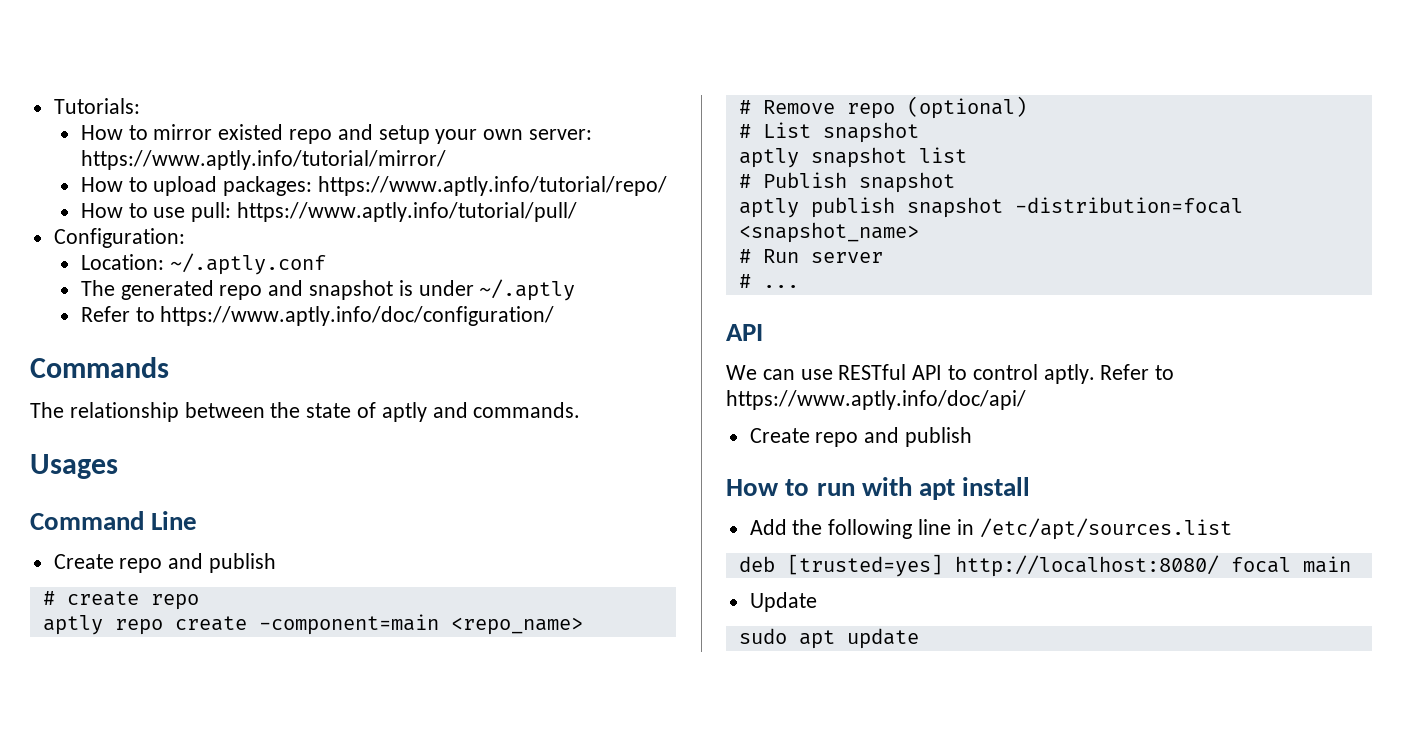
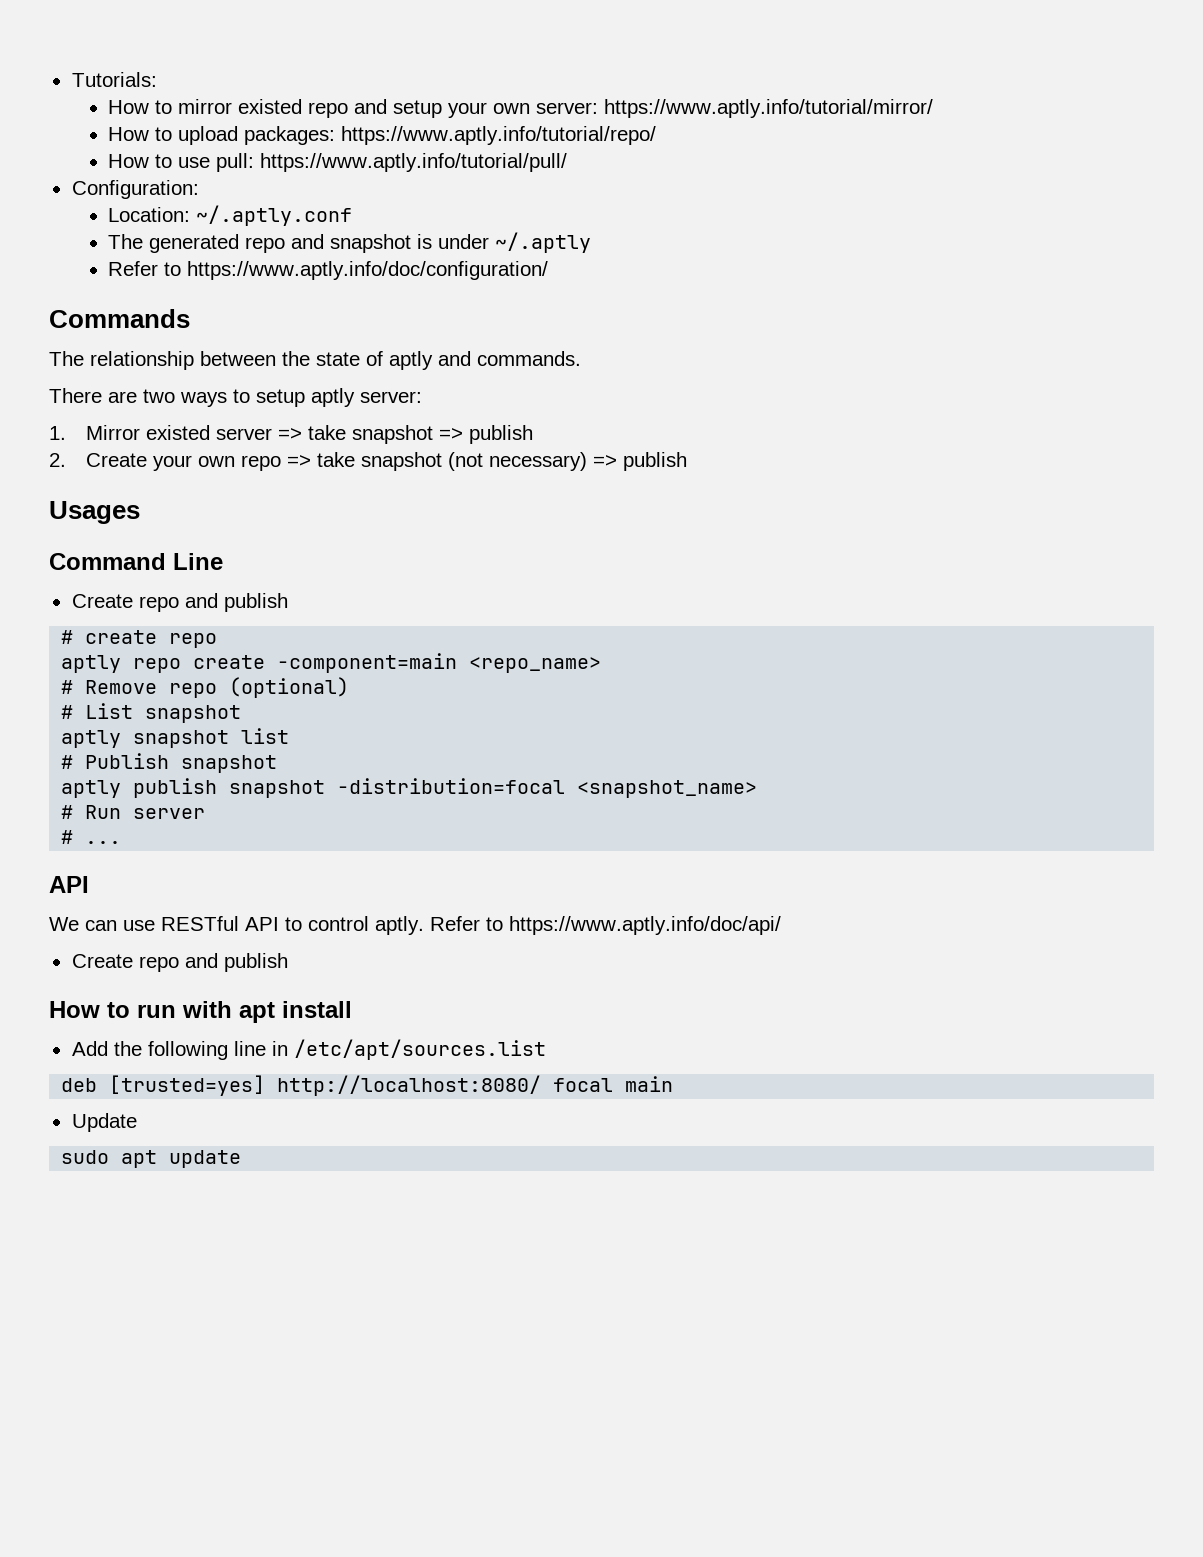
(581, 410) none -> [49,388,422,407] [49,425,533,444] [49,452,687,471] // There are two ways to setup aptly server: // 1. Mirror existed server => take snapshot => publish // 2. Create your own repo => take snapshot (not necessary) => publish

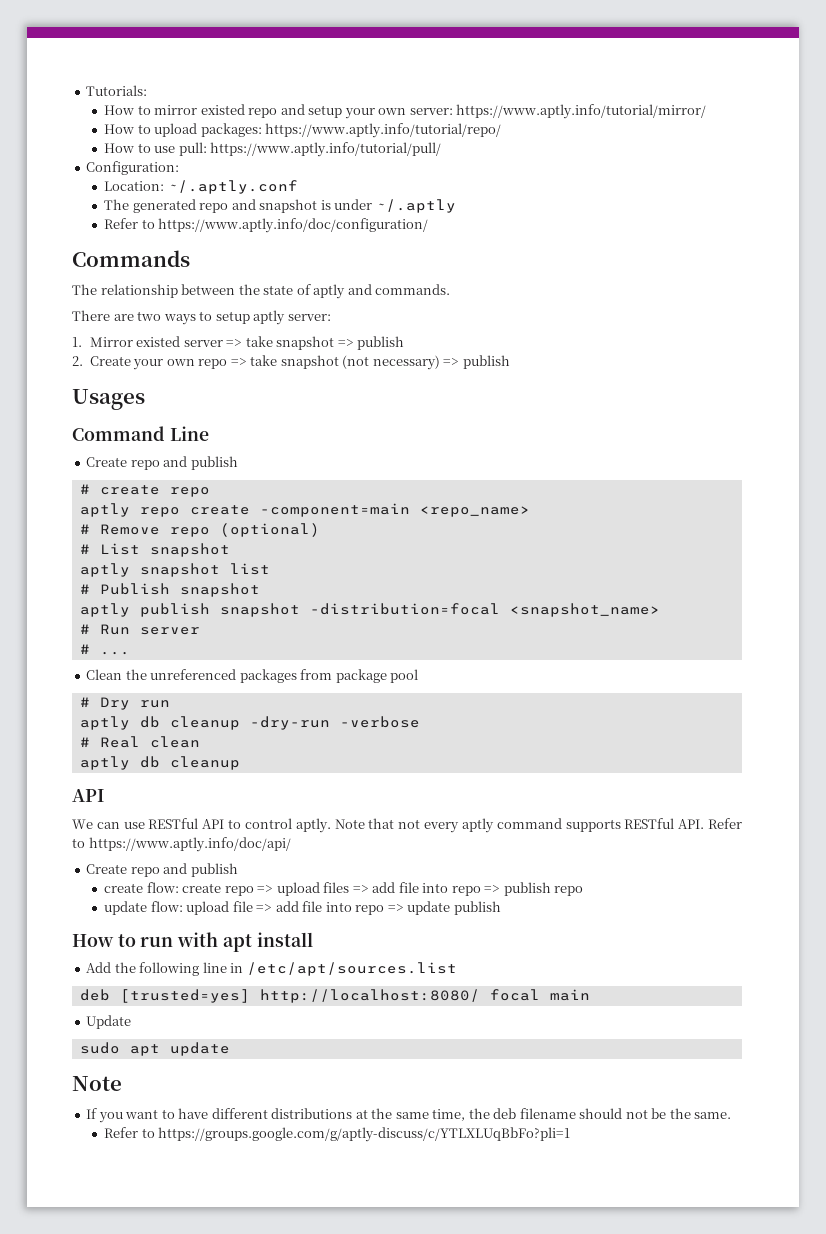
(122, 842) none -> [86,669,419,683] [79,697,170,710] [79,716,420,730] [79,736,200,748] [79,756,240,770] // Clean the unreferenced packages from package pool // # Dry run // aptly db cleanup -dry-run -verbose // # Real clean // aptly db cleanup
(424, 925) none -> [334,818,705,833] Note that not every aptly command supports RESTful API.
(288, 962) none -> [104,882,584,896] [104,901,501,915] // create flow: create repo => upload files => add file into repo => publish repo // update flow: upload file => add file into repo => update publish
(242, 1159) none -> [72,1076,122,1091] [86,1108,732,1123] [104,1127,571,1142] // Note // If you want to have different distributions at the same time, the deb filename should not be the same. // Refer to https://groups.google.com/g/aptly-discuss/c/YTLXLUqBbFo?pli=1

